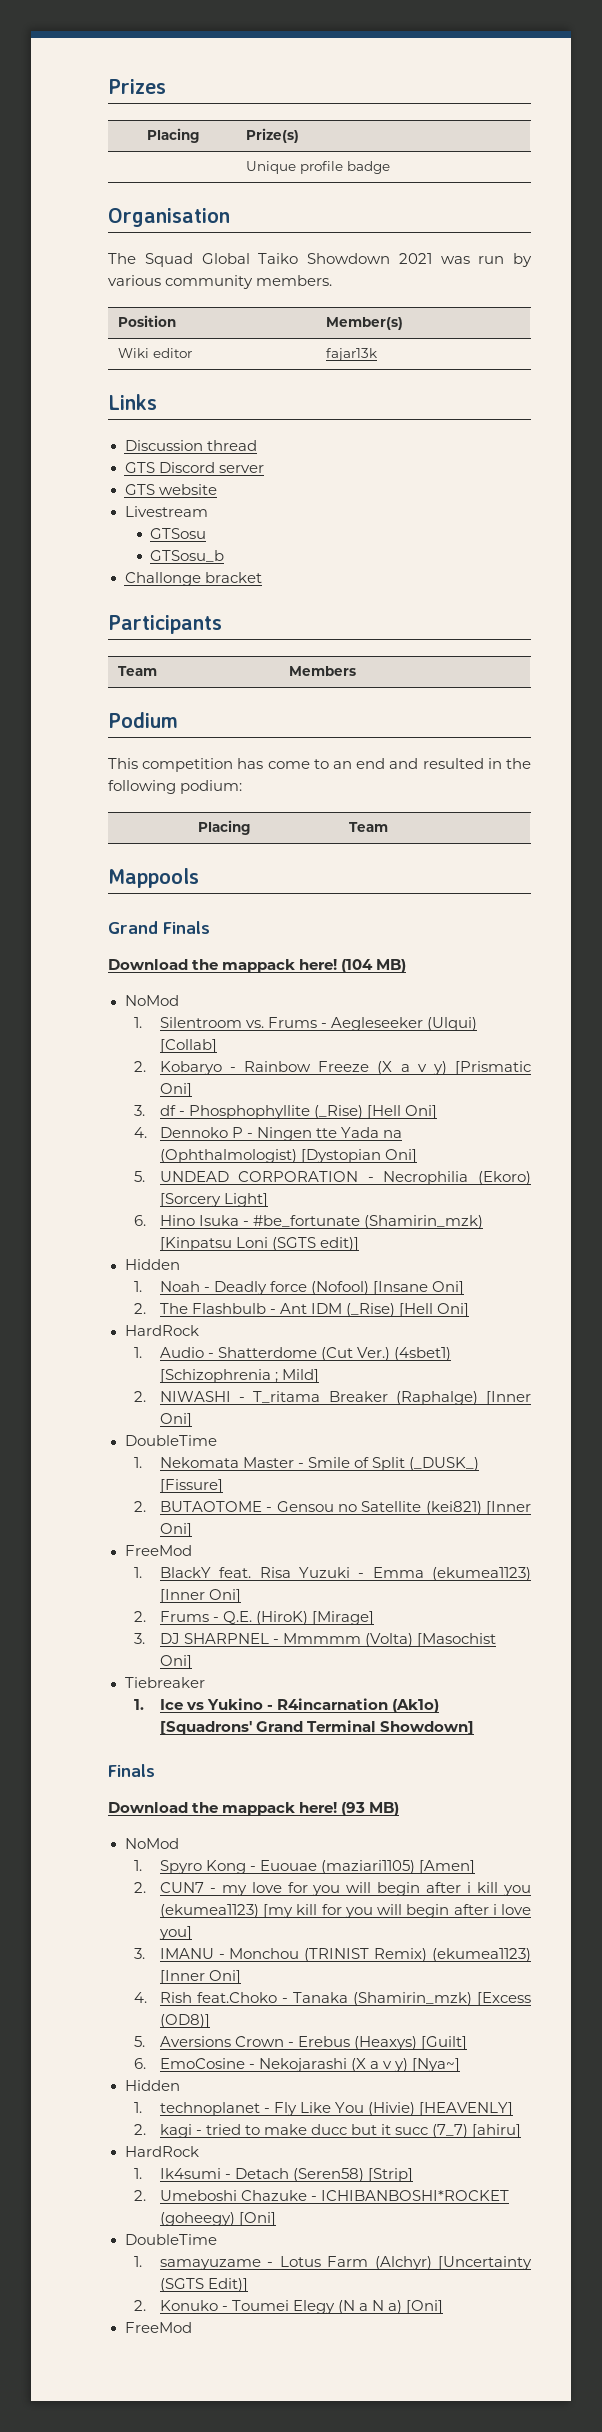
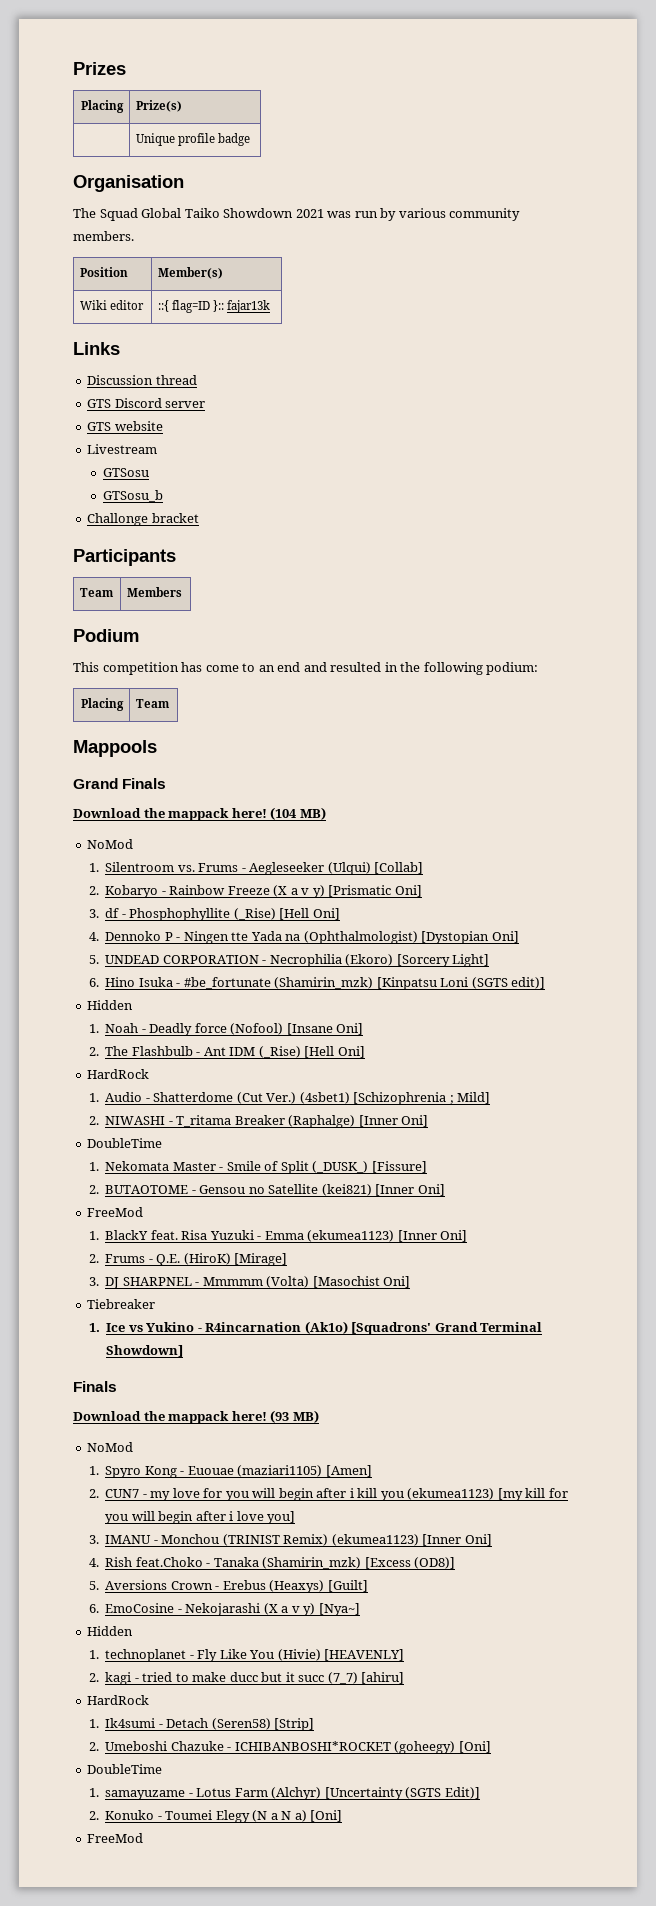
(193, 353) none -> [157,300,225,313] ::{ flag=ID }::

